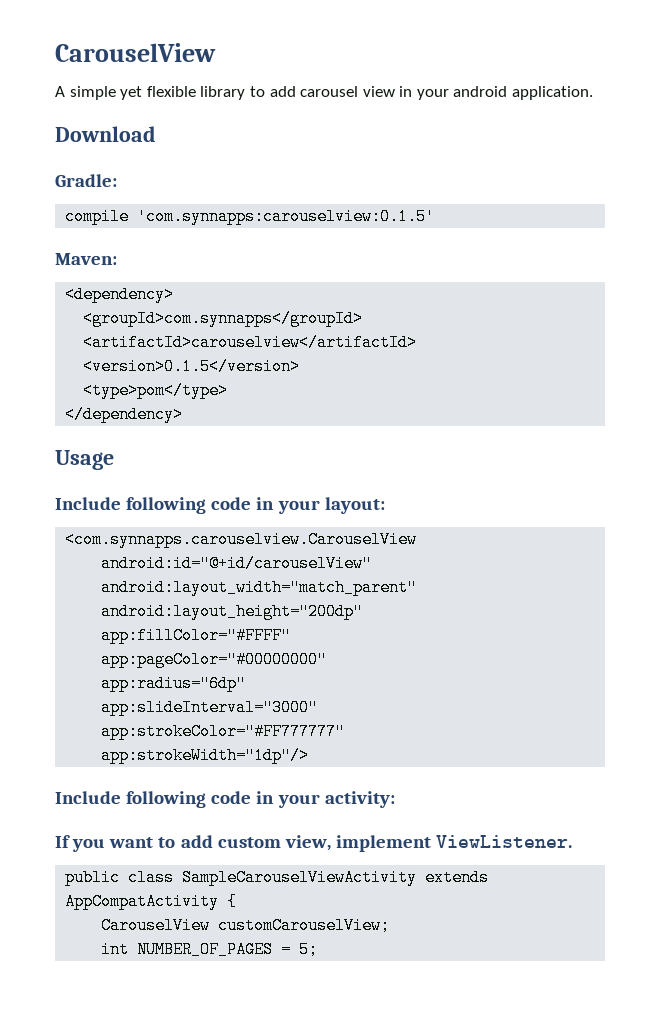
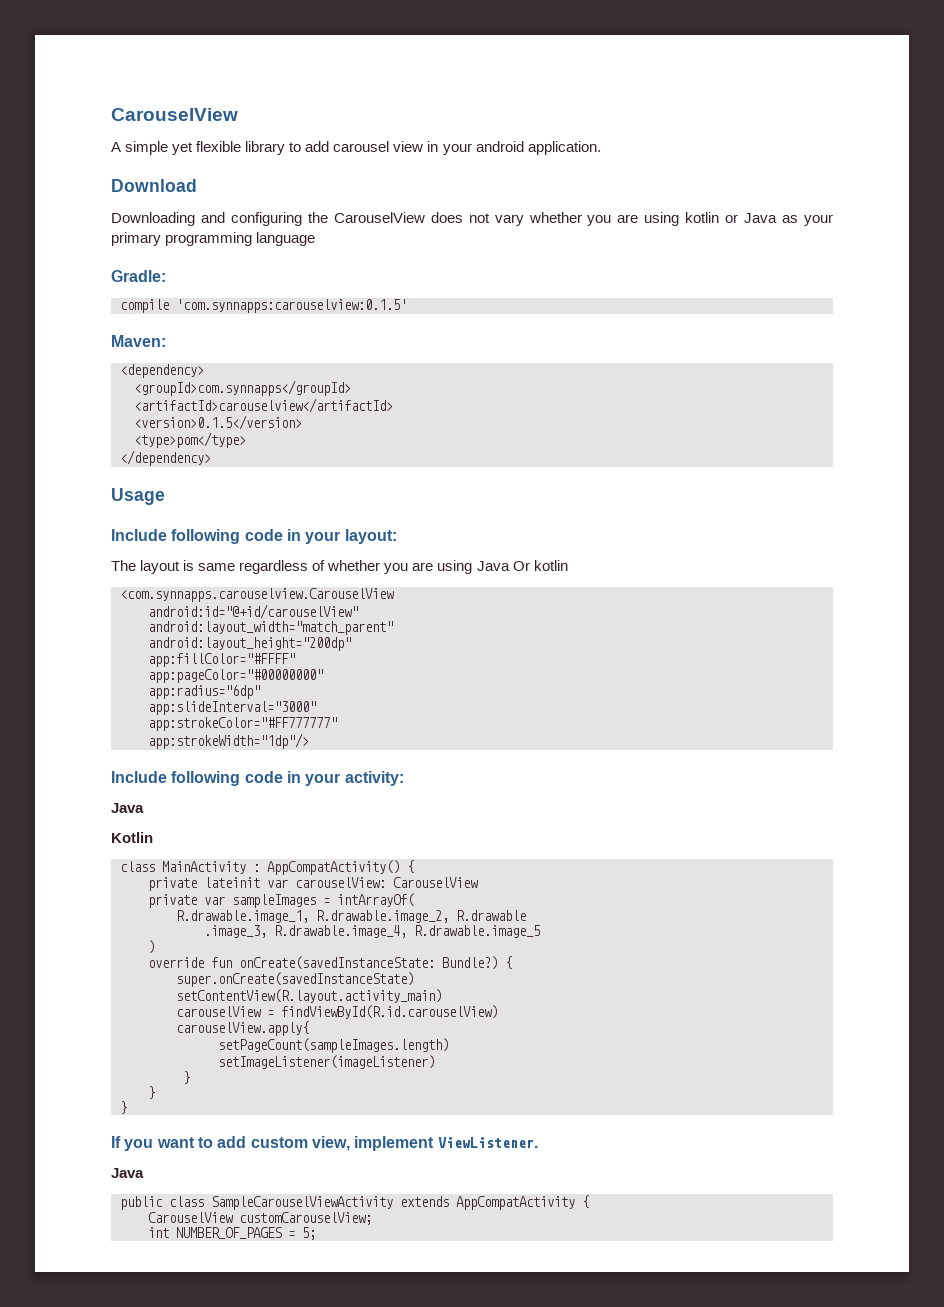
(156, 134) none -> [111,212,833,226] [111,232,316,246] // Downloading and configuring the CarouselView does not vary whether you are using kotlin or Java as your primary programming language
(385, 505) none -> [111,560,568,574] // The layout is same regardless of whether you are using Java Or kotlin
(395, 799) none -> [111,803,144,813] [111,832,153,843] [120,860,414,875] [148,877,478,891] [148,893,414,908] [176,910,526,923] [204,925,540,938] [148,940,155,954] [148,956,512,970] [176,972,414,987] [176,989,442,1003] [176,1005,498,1019] [176,1021,309,1036] [218,1038,449,1053] [218,1055,435,1069] [183,1071,190,1084] [148,1086,155,1099] [120,1101,127,1114] // Java // Kotlin // class MainActivity : AppCompatActivity() { // private lateinit var carouselView: CarouselView // private var sampleImages = intArrayOf( // R.drawable.image_1, R.drawable.image_2, R.drawable // .image_3, R.drawable.image_4, R.drawable.image_5 // ) // override fun onCreate(savedInstanceState: Bundle?) { // super.onCreate(savedInstanceState) // setContentView(R.layout.activity_main) // carouselView = findViewById(R.id.carouselView) // carouselView.apply{ // setPageCount(sampleImages.length) // setImageListener(imageListener) // } // } // }
(573, 841) none -> [111,1168,144,1178] // Java

